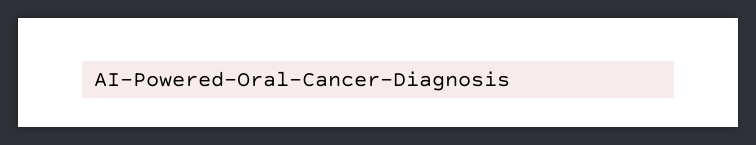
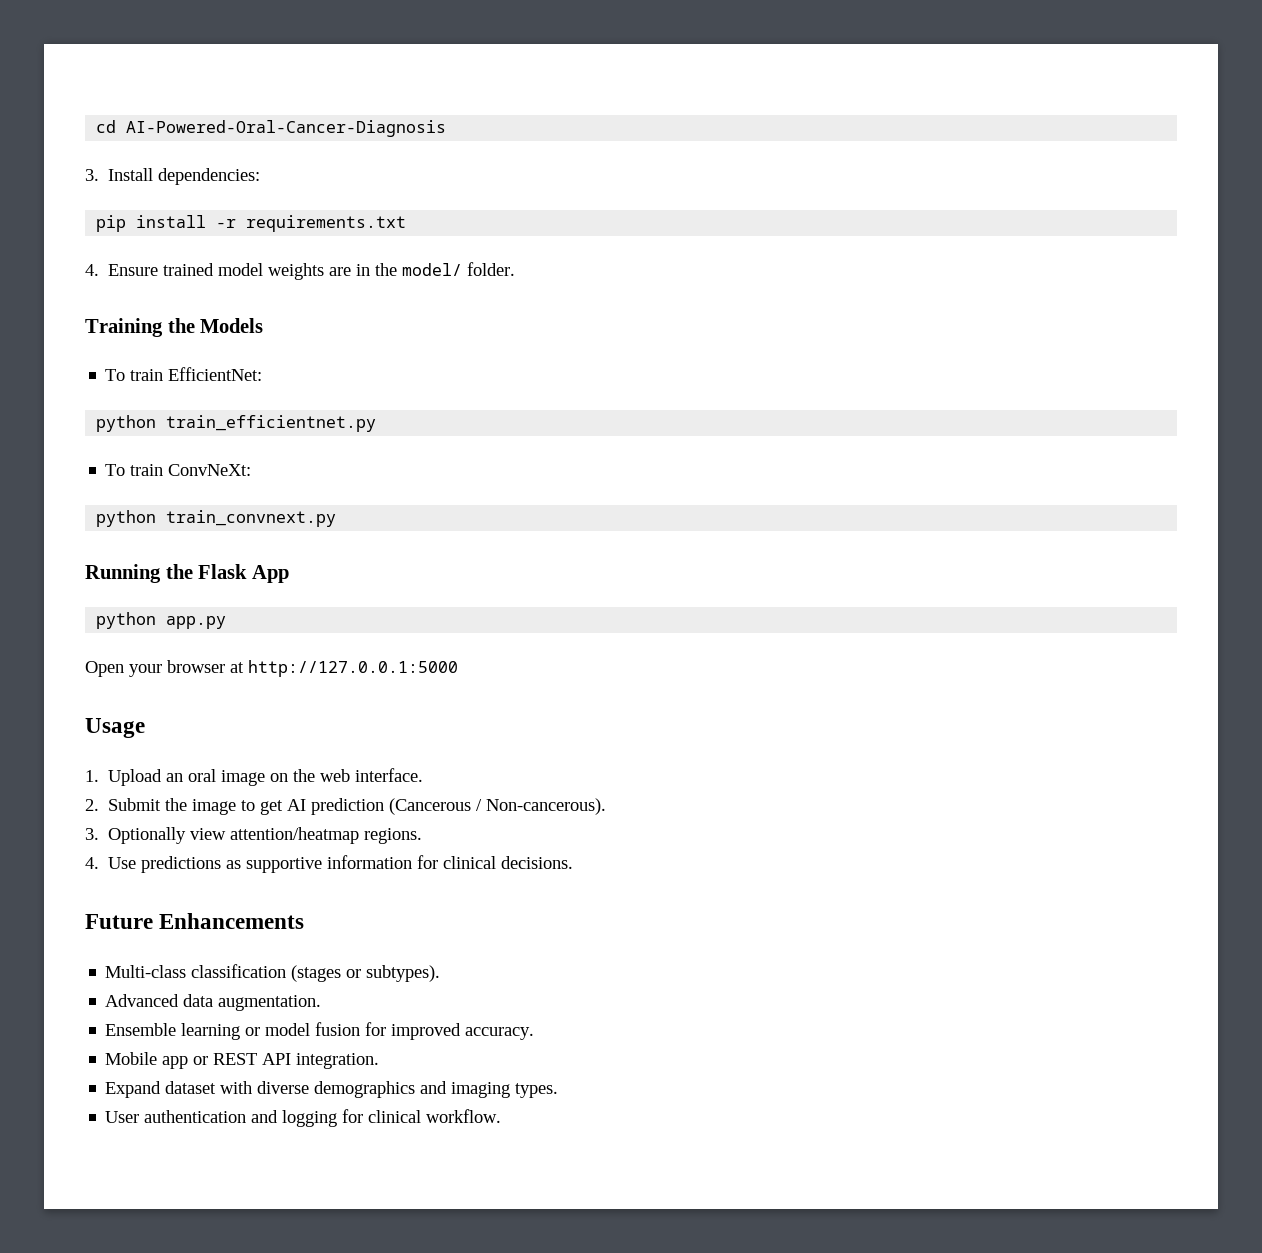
(93, 81) none -> [96,120,117,133] cd
(510, 81) none -> [85,168,261,185] [96,215,407,232] [85,262,516,280] [85,318,264,337] [105,367,263,381] [96,415,377,432] [105,464,252,476] [96,510,337,527] [85,564,289,583] [96,612,227,629] [85,660,458,677] [85,718,145,738] [85,768,424,786] [85,798,607,815] [85,827,423,844] [85,855,574,873] [85,913,305,929] [105,964,441,982] [105,994,322,1011] [105,1022,535,1040] [105,1052,380,1069] [105,1081,559,1098] [105,1109,502,1127] // 3. Install dependencies: // pip install -r requirements.txt // 4. Ensure trained model weights are in the model/ folder. // Training the Models // To train EfficientNet: // python train_efficientnet.py // To train ConvNeXt: // python train_convnext.py // Running the Flask App // python app.py // Open your browser at http://127.0.0.1:5000 // Usage // 1. Upload an oral image on the web interface. // 2. Submit the image to get AI prediction (Cancerous / Non-cancerous). // 3. Optionally view attention/heatmap regions. // 4. Use predictions as supportive information for clinical decisions. // Future Enhancements // Multi-class classification (stages or subtypes). // Advanced data augmentation. // Ensemble learning or model fusion for improved accuracy. // Mobile app or REST API integration. // Expand dataset with diverse demographics and imaging types. // User authentication and logging for clinical workflow.

